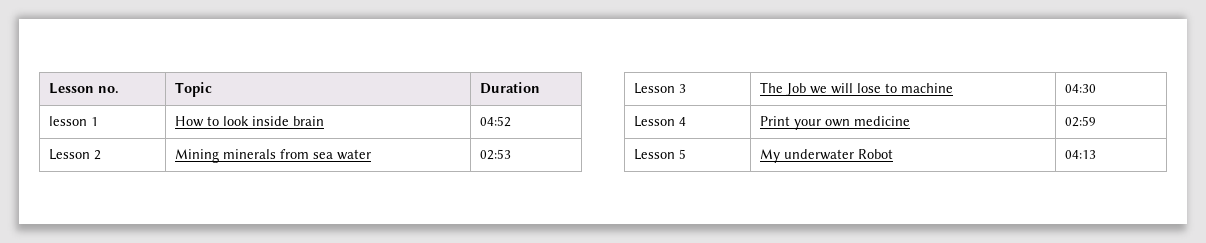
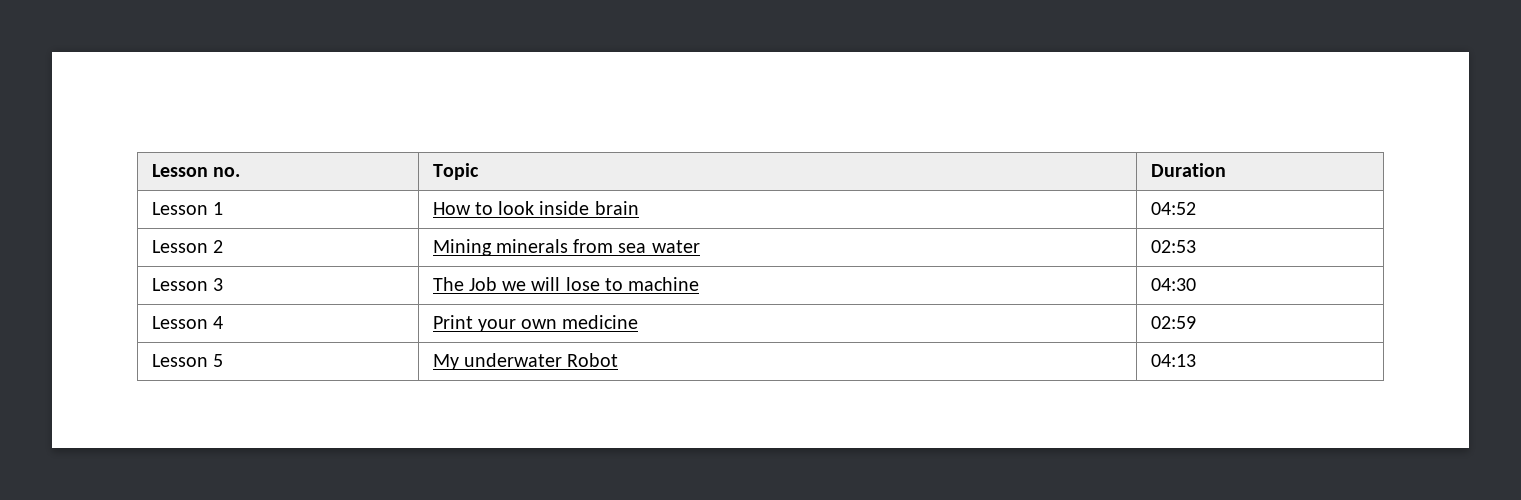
[48,116,87,126] lesson -> [151,202,208,215] Lesson

